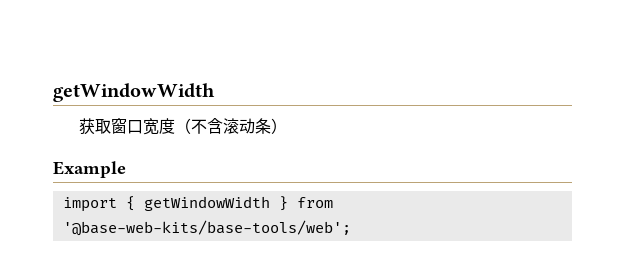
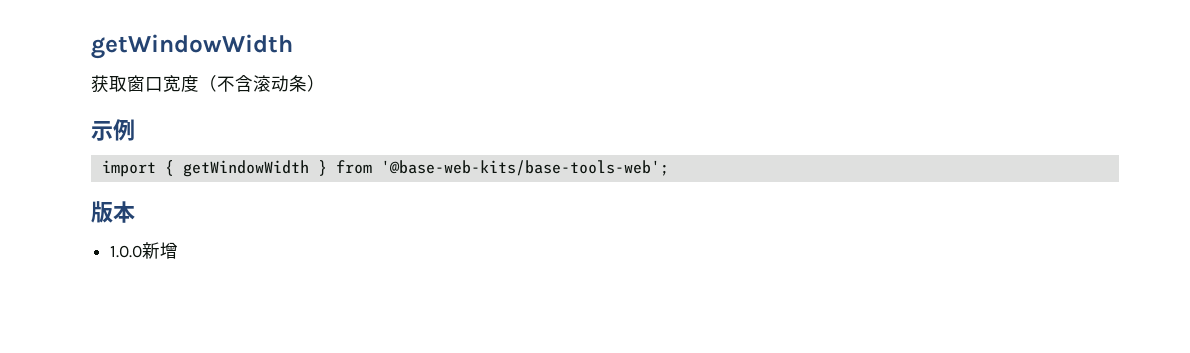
[53,161,126,178] Example -> [91,119,135,141] 示例
[62,220,351,236] '@base-web-kits/base-tools/web'; -> [380,160,669,176] [91,201,135,223] [110,242,179,259] '@base-web-kits/base-tools-web'; // 版本 // 1.0.0新增

